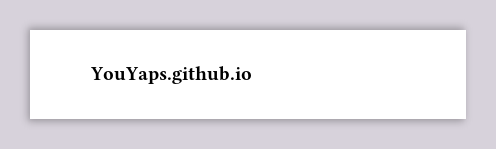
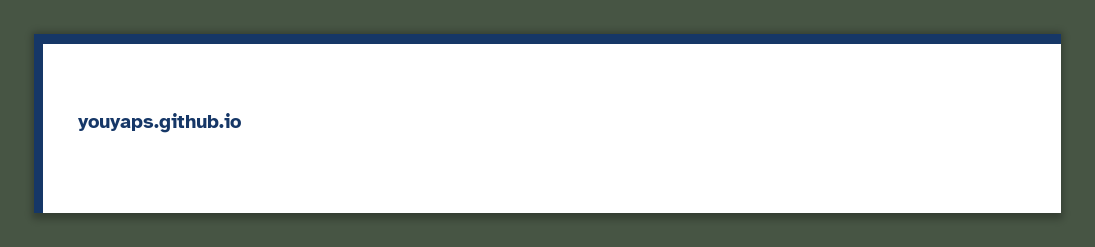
[90,66,252,84] YouYaps.github.io -> [78,113,241,133] youyaps.github.io

